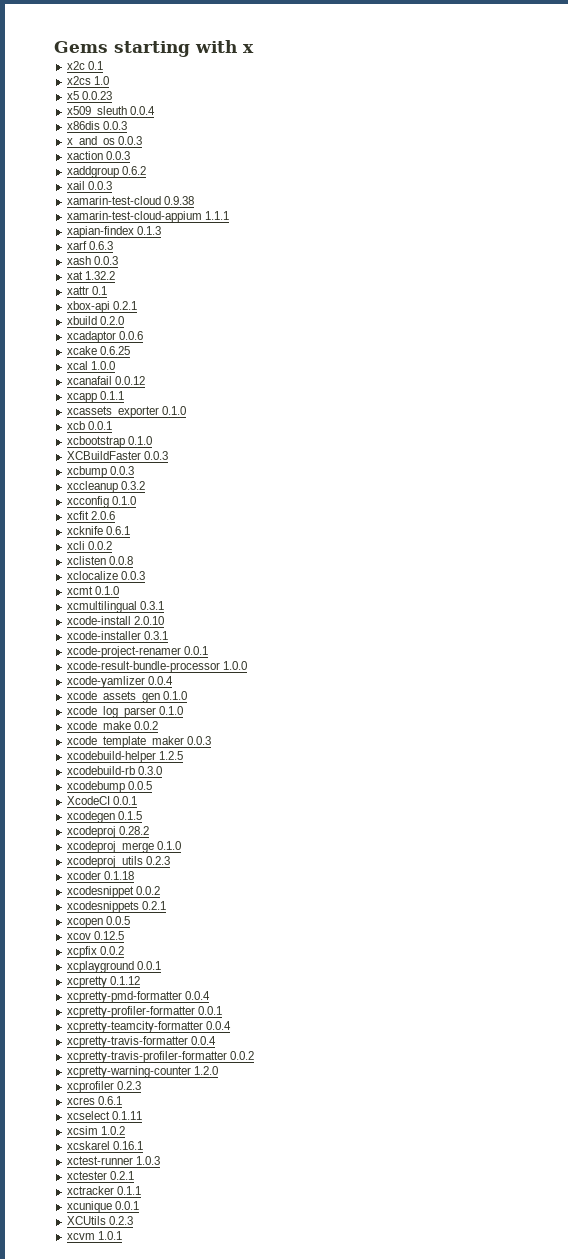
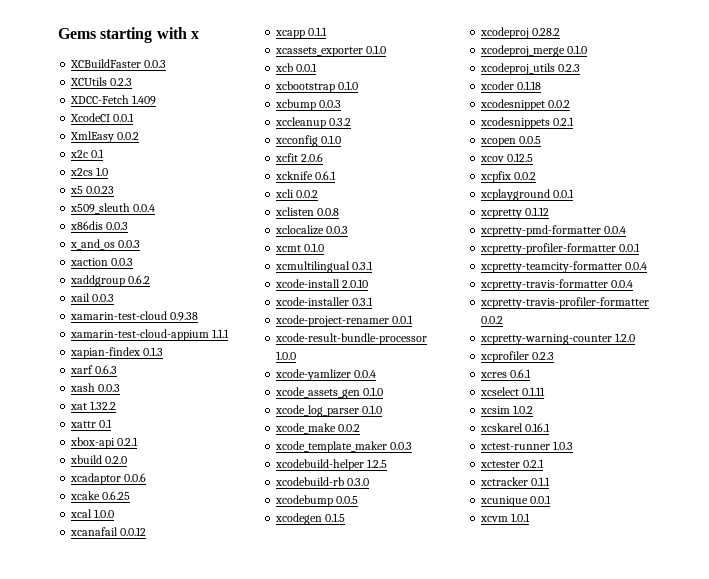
(254, 48) none -> [70,59,167,68] [70,77,133,86] [70,95,157,105] [70,113,135,122] [70,131,140,143] // XCBuildFaster 0.0.3 // XCUtils 0.2.3 // XDCC-Fetch 1.409 // XcodeCI 0.0.1 // XmlEasy 0.0.2
[66,451,168,460] // XCBuildFaster 0.0.3 -> (359, 85) none
[66,796,137,805] // XcodeCI 0.0.1 -> (359, 500) none
[66,1216,133,1225] // XCUtils 0.2.3 -> (552, 499) none

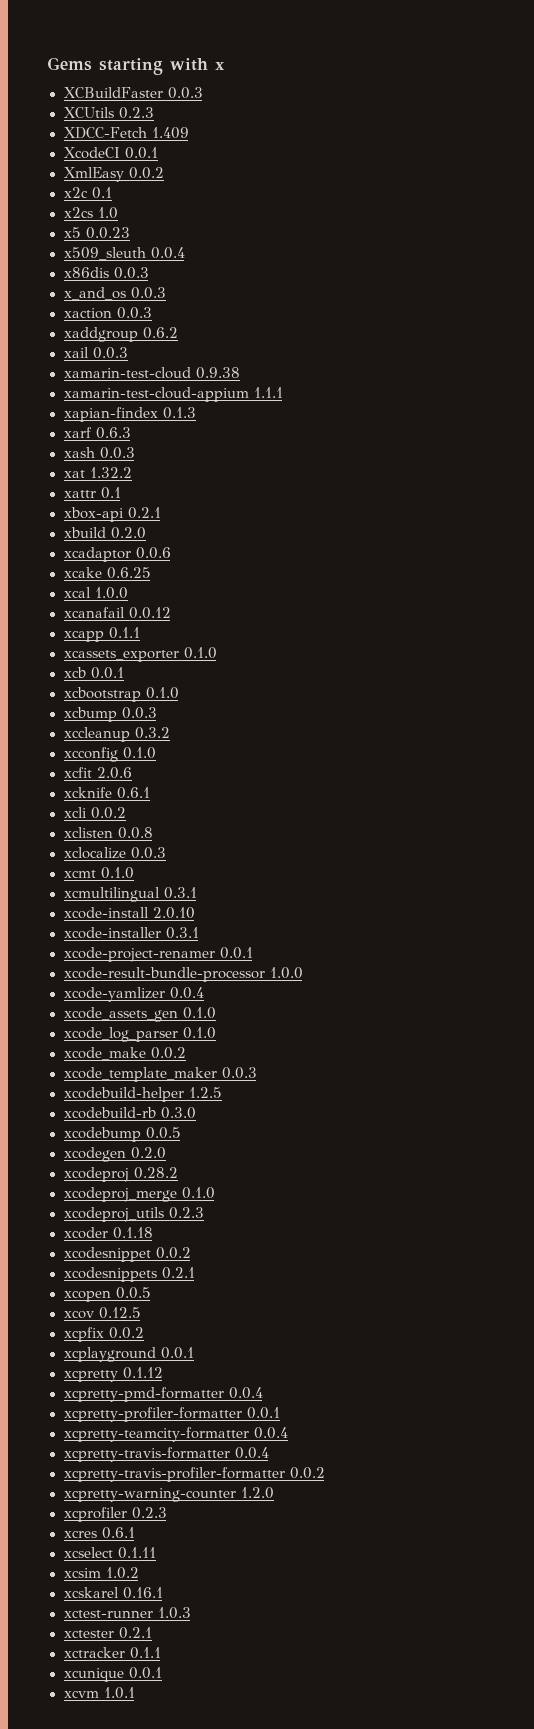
[325,513,346,522] 0.1.5 -> [130,1147,166,1159] 0.2.0

